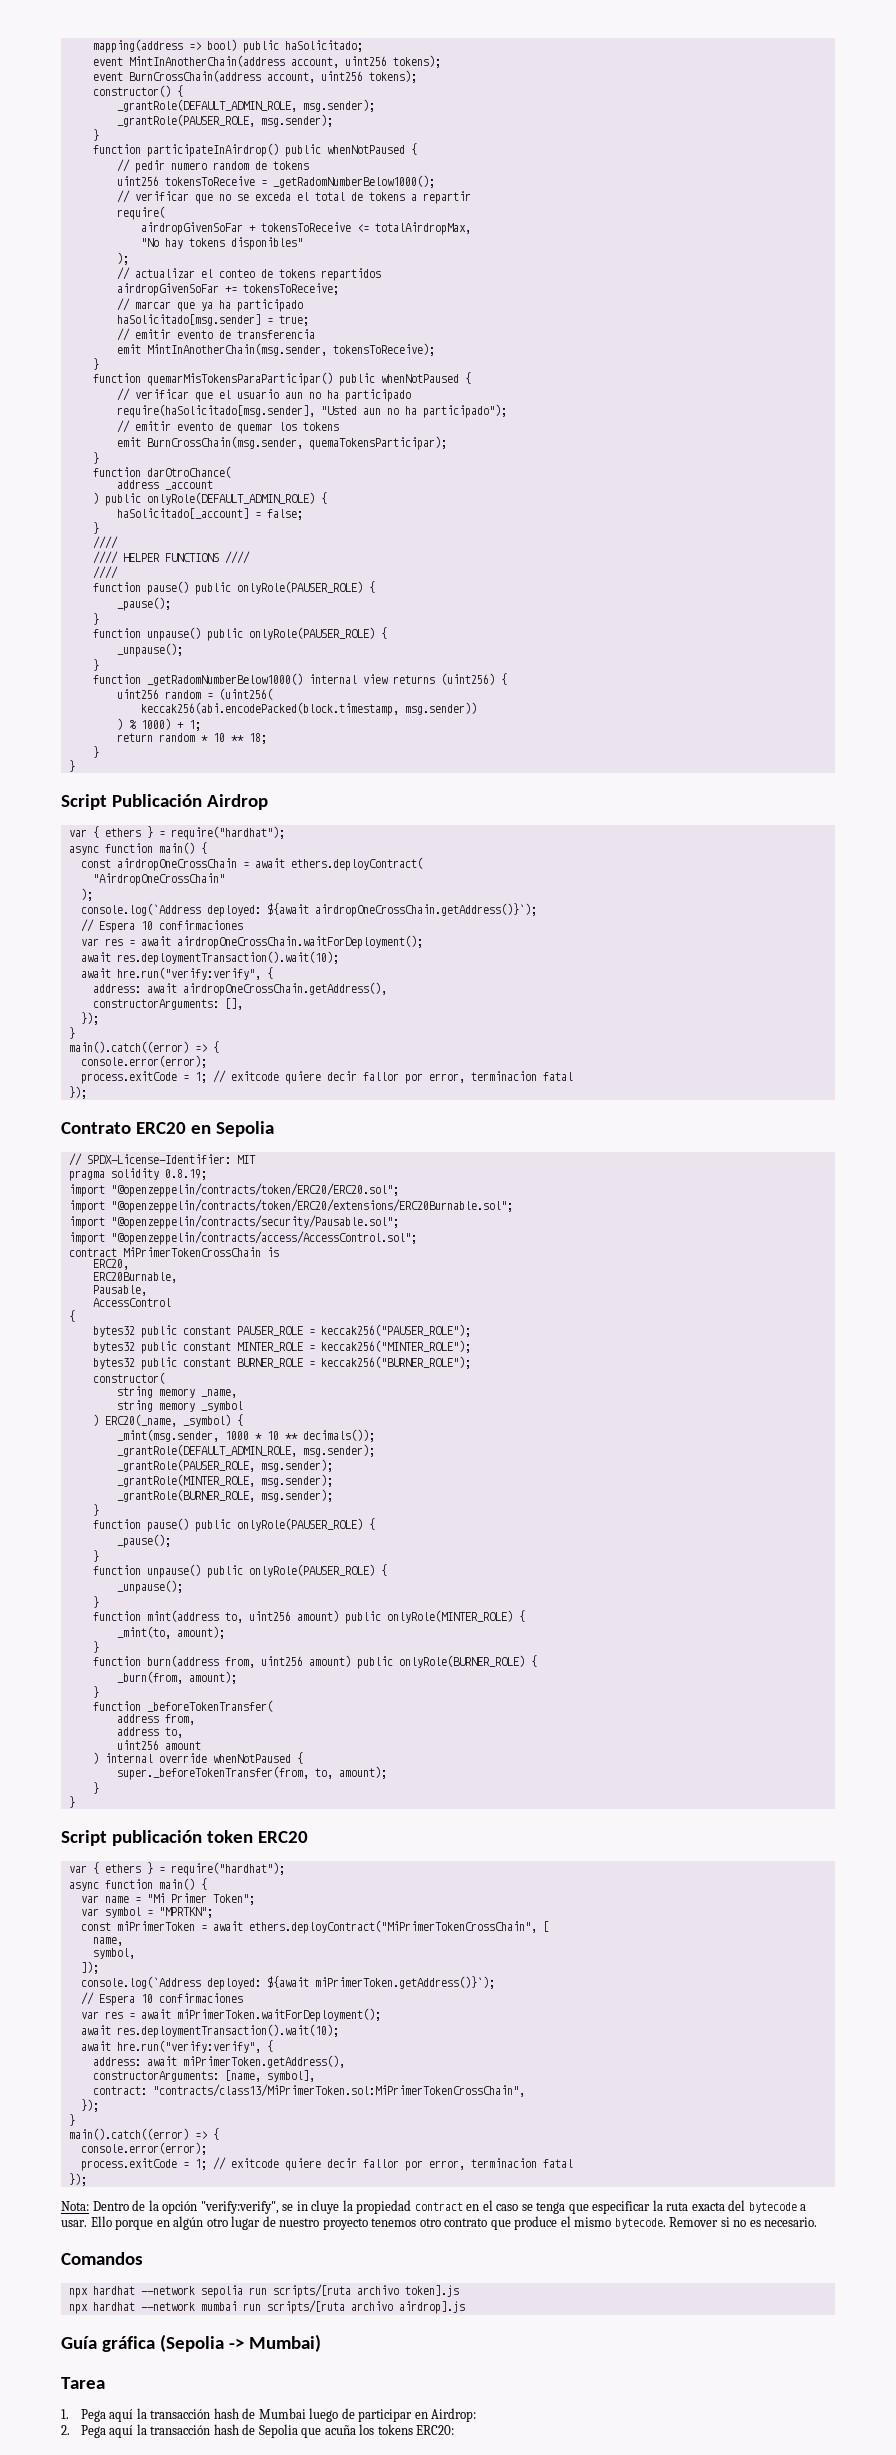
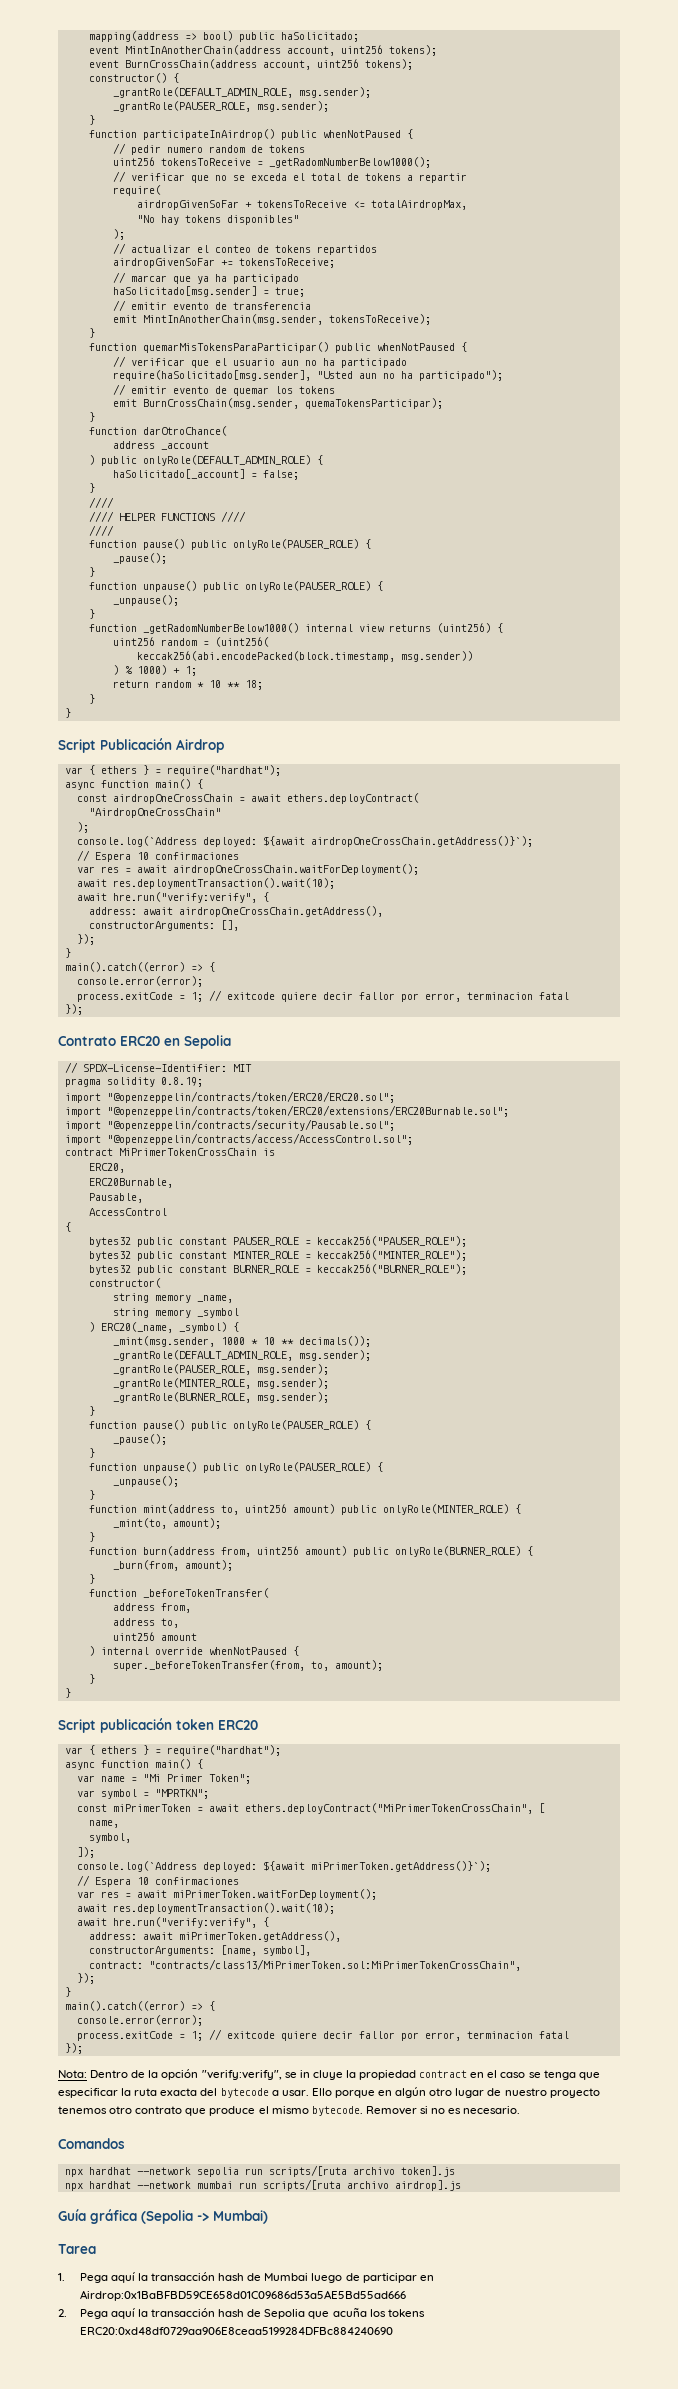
[431,2408,477,2422] Airdrop: -> [79,2290,406,2301] Airdrop:0x1BaBFBD59CE658d01C09686d53a5AE5Bd55ad666
[416,2425,455,2435] ERC20: -> [79,2327,393,2335] ERC20:0xd48df0729aa906E8ceaa5199284DFBc884240690

